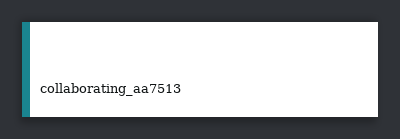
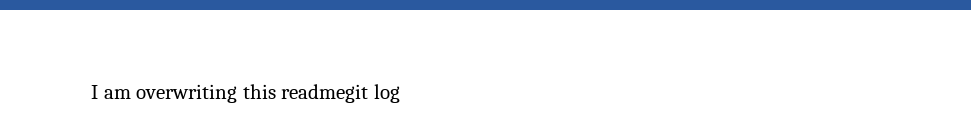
[40,83,181,96] collaborating_aa7513 -> [91,84,400,103] I am overwriting this readmegit log

